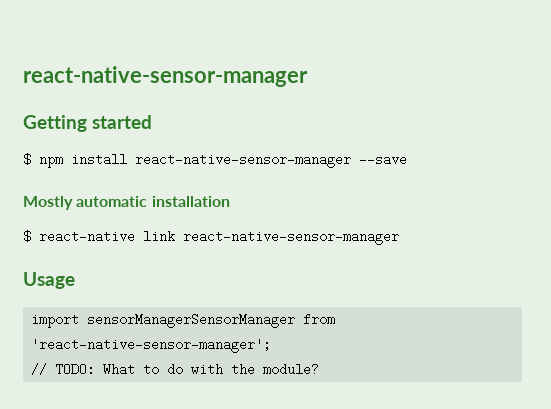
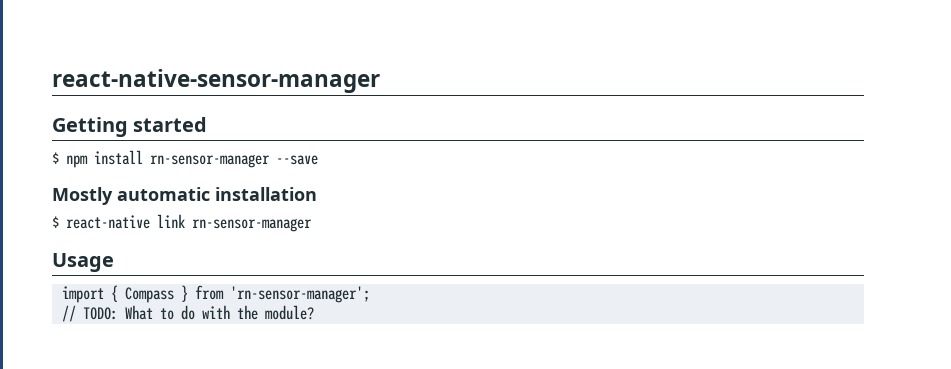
[135,153,351,168] react-native-sensor-manager -> [150,154,270,168] rn-sensor-manager
[183,230,399,245] react-native-sensor-manager -> [192,218,312,232] rn-sensor-manager
[87,313,336,328] [31,338,272,353] sensorManagerSensorManager from 'react-native-sensor-manager'; -> [110,285,370,303] { Compass } from 'rn-sensor-manager';

